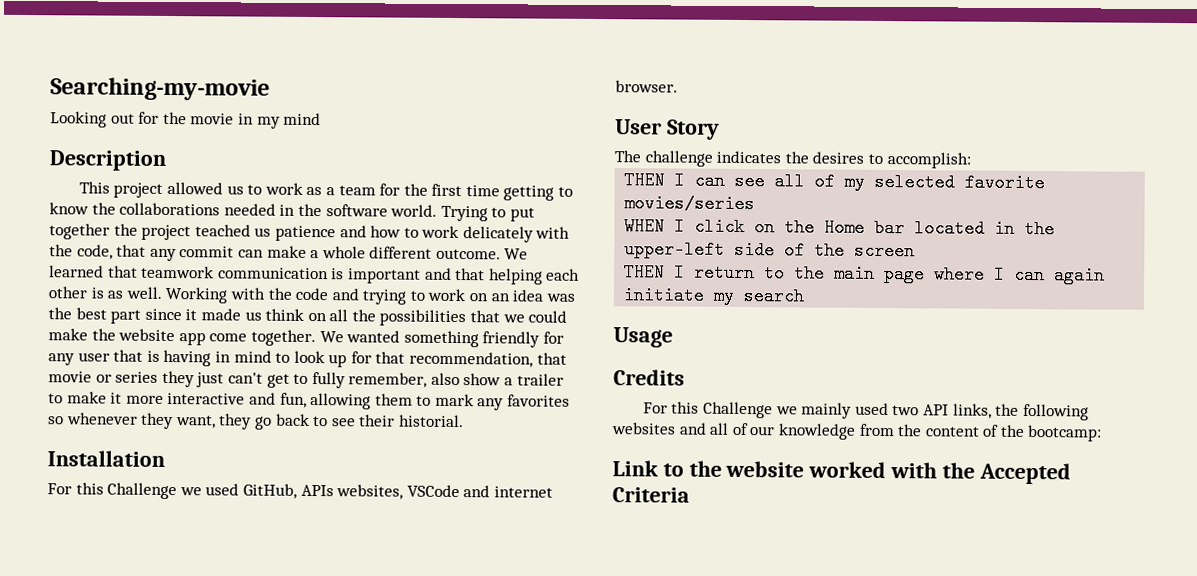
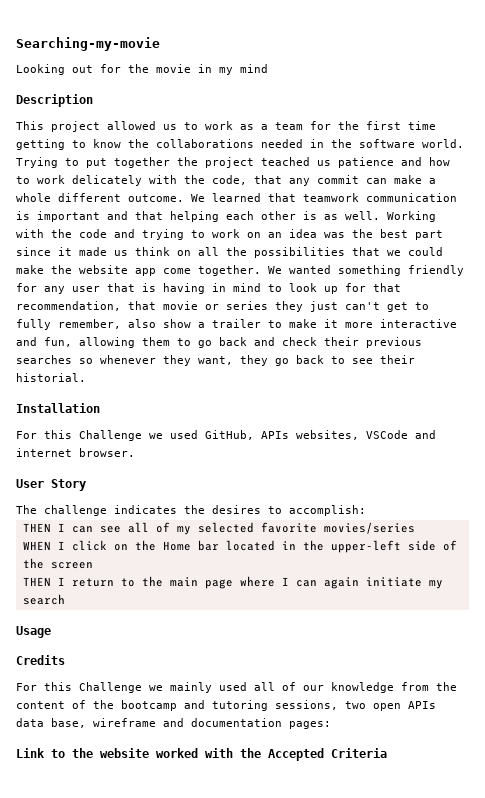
[434,393,571,411] mark any favorites -> [198,337,422,348] [16,355,72,364] go back and check their previous searches
[892,403,1089,421] [611,422,707,435] two API links, the following websites and -> (247, 686) none
[1027,425,1103,442] bootcamp: -> [121,700,436,711] [16,718,331,729] bootcamp and tutoring sessions, two open APIs data base, wireframe and documentation pages:

